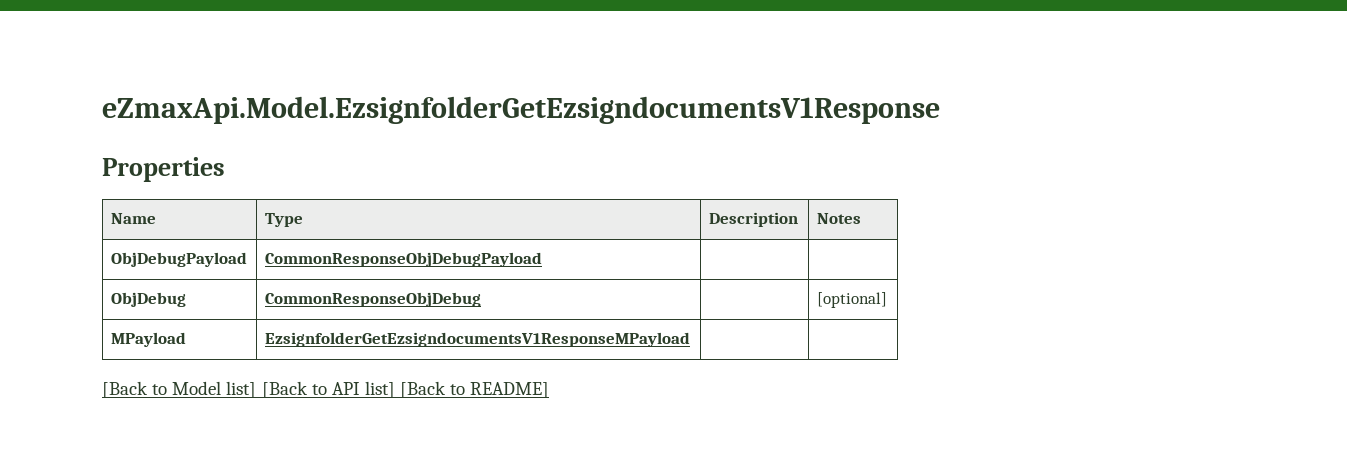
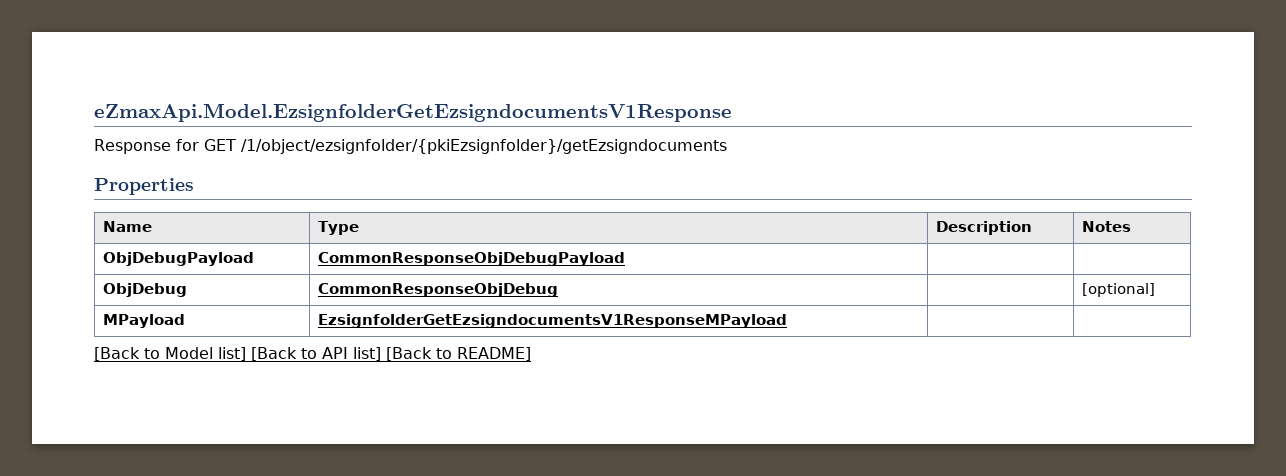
(940, 110) none -> [94,139,727,154] // Response for GET /1/object/ezsignfolder/{pkiEzsignfolder}/getEzsigndocuments

